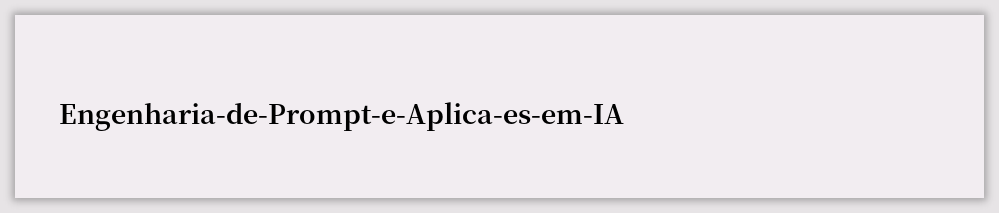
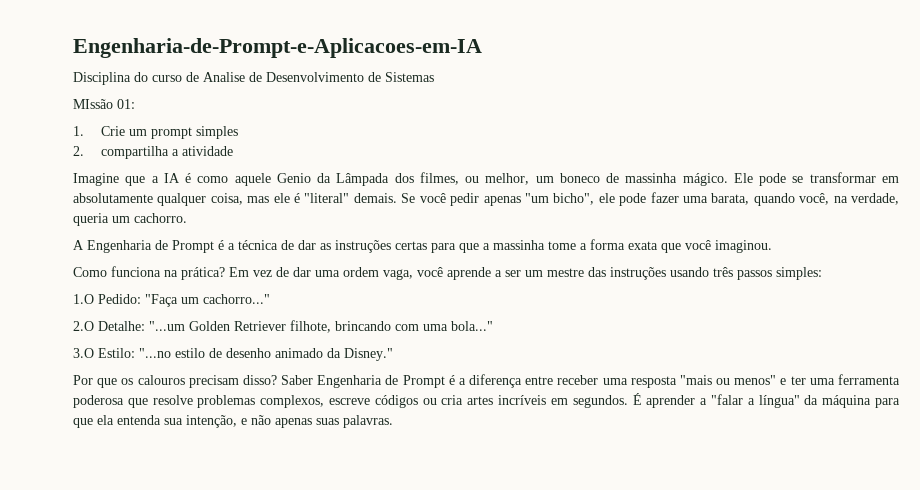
[59,102,624,131] Engenharia-de-Prompt-e-Aplica-es-em-IA -> [73,38,482,58] [73,72,434,85] [73,99,135,109] [73,126,238,139] [73,146,233,159] [73,172,899,186] [73,192,899,206] [73,213,187,226] [73,239,772,253] [73,266,822,280] [73,294,270,307] [73,320,493,333] [73,348,393,361] [73,374,900,388] [73,393,901,408] [73,415,393,428] Engenharia-de-Prompt-e-Aplicacoes-em-IA // Disciplina do curso de Analise de Desenvolvimento de Sistemas // MIssão 01: // 1. Crie um prompt simples // 2. compartilha a atividade // Imagine que a IA é como aquele Genio da Lâmpada dos filmes, ou melhor, um boneco de massinha mágico. Ele pode se transformar em absolutamente qualquer coisa, mas ele é "literal" demais. Se você pedir apenas "um bicho", ele pode fazer uma barata, quando você, na verdade, queria um cachorro. // A Engenharia de Prompt é a técnica de dar as instruções certas para que a massinha tome a forma exata que você imaginou. // Como funciona na prática? Em vez de dar uma ordem vaga, você aprende a ser um mestre das instruções usando três passos simples: // 1.O Pedido: "Faça um cachorro..." // 2.O Detalhe: "...um Golden Retriever filhote, brincando com uma bola..." // 3.O Estilo: "...no estilo de desenho animado da Disney." // Por que os calouros precisam disso? Saber Engenharia de Prompt é a diferença entre receber uma resposta "mais ou menos" e ter uma ferramenta poderosa que resolve problemas complexos, escreve códigos ou cria artes incríveis em segundos. É aprender a "falar a língua" da máquina para que ela entenda sua intenção, e não apenas suas palavras.

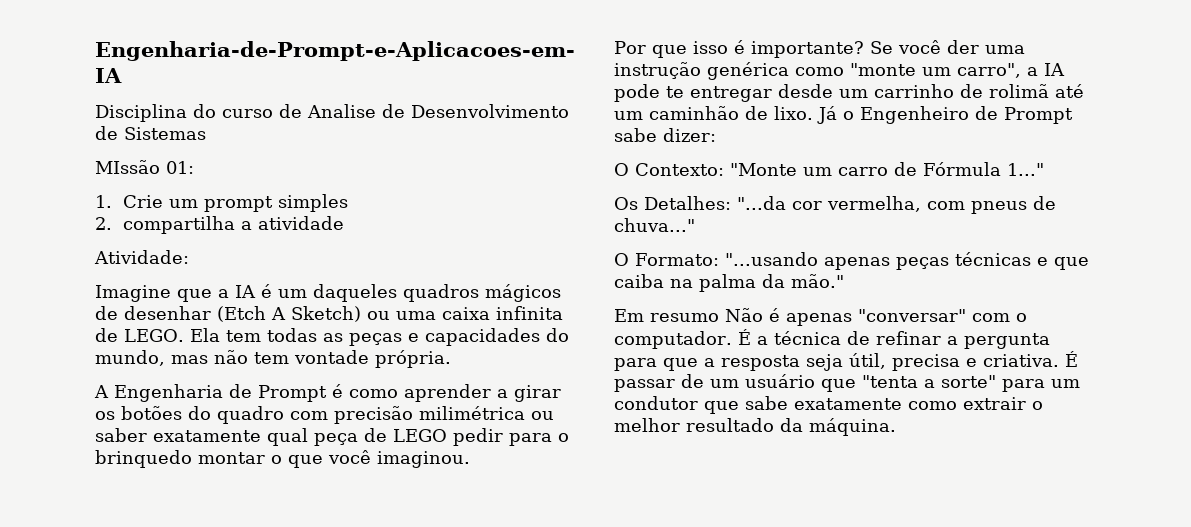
(233, 151) none -> [94,250,189,264] // Atividade:
[197,172,899,186] [73,192,899,206] [73,213,187,226] como aquele Genio da Lâmpada dos filmes, ou melhor, um boneco de massinha mágico. Ele pode se transformar em absolutamente qualquer coisa, mas ele é "literal" demais. Se você pedir apenas "um bicho", ele pode fazer uma barata, quando você, na verdade, queria um cachorro. -> [278,284,561,302] [95,306,563,322] [95,328,569,346] [95,350,451,368] um daqueles quadros mágicos de desenhar (Etch A Sketch) ou uma caixa infinita de LEGO. Ela tem todas as peças e capacidades do mundo, mas não tem vontade própria.
[228,239,772,253] [73,266,822,280] [73,294,270,307] [73,320,493,333] [73,348,393,361] [73,374,900,388] [73,393,901,408] [73,415,393,428] a técnica de dar as instruções certas para que a massinha tome a forma exata que você imaginou. // Como funciona na prática? Em vez de dar uma ordem vaga, você aprende a ser um mestre das instruções usando três passos simples: // 1.O Pedido: "Faça um cachorro..." // 2.O Detalhe: "...um Golden Retriever filhote, brincando com uma bola..." // 3.O Estilo: "...no estilo de desenho animado da Disney." // Por que os calouros precisam disso? Saber Engenharia de Prompt é a diferença entre receber uma resposta "mais ou menos" e ter uma ferramenta poderosa que resolve problemas complexos, escreve códigos ou cria artes incríveis em segundos. É aprender a "falar a língua" da máquina para que ela entenda sua intenção, e não apenas suas palavras. -> [349,384,561,402] [95,406,554,424] [95,428,569,446] [95,450,470,468] [614,40,1025,58] [614,62,1065,80] [614,84,1084,102] [614,106,1073,124] [614,128,716,142] [614,162,1044,176] [614,196,1056,214] [614,218,695,232] [614,252,1089,270] [614,274,844,292] [614,308,1027,326] [614,329,1050,349] [614,351,1078,371] [614,374,1080,392] [614,396,1043,414] [614,418,896,436] como aprender a girar os botões do quadro com precisão milimétrica ou saber exatamente qual peça de LEGO pedir para o brinquedo montar o que você imaginou. // Por que isso é importante? Se você der uma instrução genérica como "monte um carro", a IA pode te entregar desde um carrinho de rolimã até um caminhão de lixo. Já o Engenheiro de Prompt sabe dizer: // O Contexto: "Monte um carro de Fórmula 1..." // Os Detalhes: "...da cor vermelha, com pneus de chuva..." // O Formato: "...usando apenas peças técnicas e que caiba na palma da mão." // Em resumo Não é apenas "conversar" com o computador. É a técnica de refinar a pergunta para que a resposta seja útil, precisa e criativa. É passar de um usuário que "tenta a sorte" para um condutor que sabe exatamente como extrair o melhor resultado da máquina.

